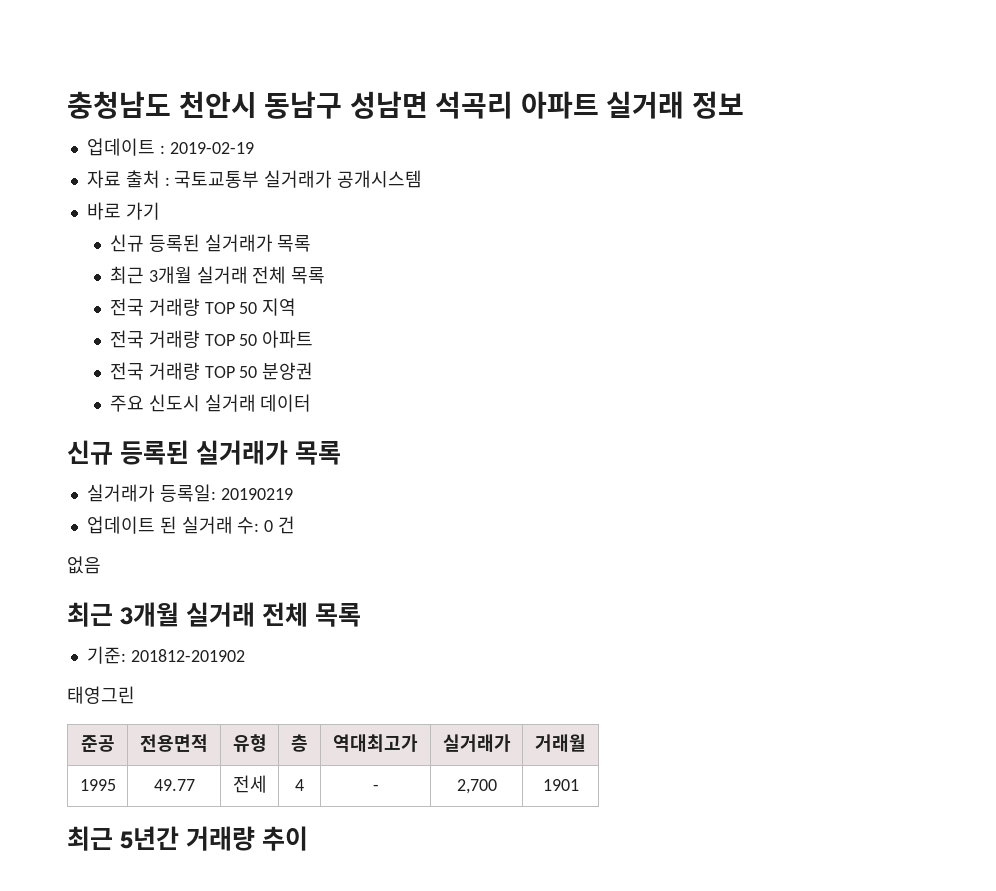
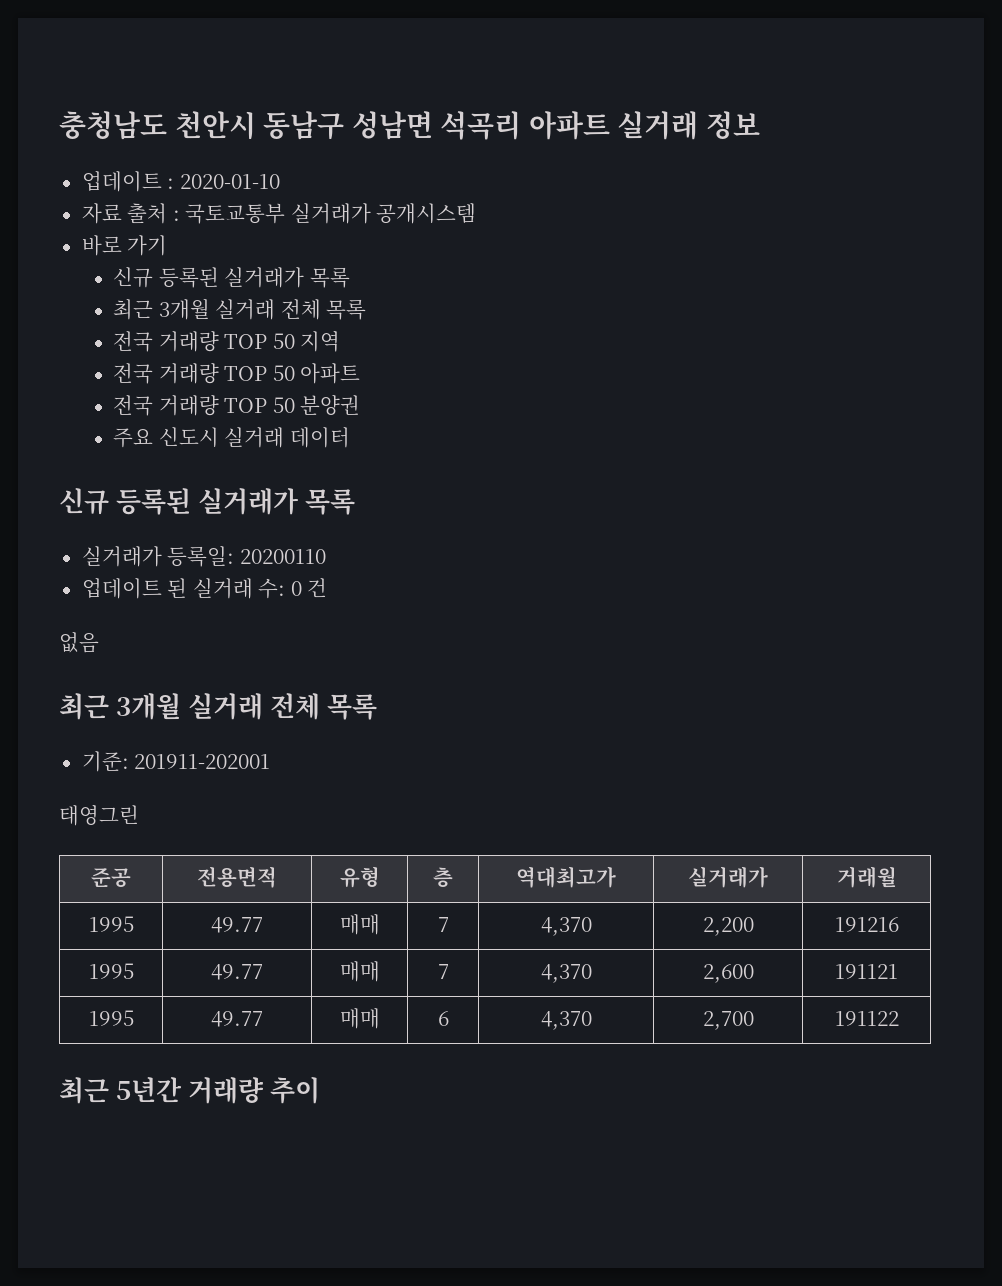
[169,142,254,154] 2019-02-19 -> [179,174,280,189] 2020-01-10
[220,488,293,500] 20190219 -> [239,549,326,564] 20200110
[130,649,245,662] 201812-201902 -> [134,754,271,769] 201911-202001
[232,775,267,793] [295,779,304,791] [372,784,379,791] 전세 | 4 | - -> [339,914,380,935] [437,917,449,932] [540,917,592,936] [702,917,754,936] [834,917,899,932] [88,963,134,979] [211,964,263,980] [339,961,380,982] [437,964,449,979] [540,964,592,983] [702,964,754,983] [835,964,898,979] [88,1010,134,1026] [211,1011,263,1027] [339,1008,380,1029] [437,1011,449,1026] [540,1011,592,1030] 매매 | 7 | 4,370 | 2,200 | 191216 // 1995 | 49.77 | 매매 | 7 | 4,370 | 2,600 | 191121 // 1995 | 49.77 | 매매 | 6 | 4,370
[542,779,579,791] 1901 -> [834,1011,899,1026] 191122

